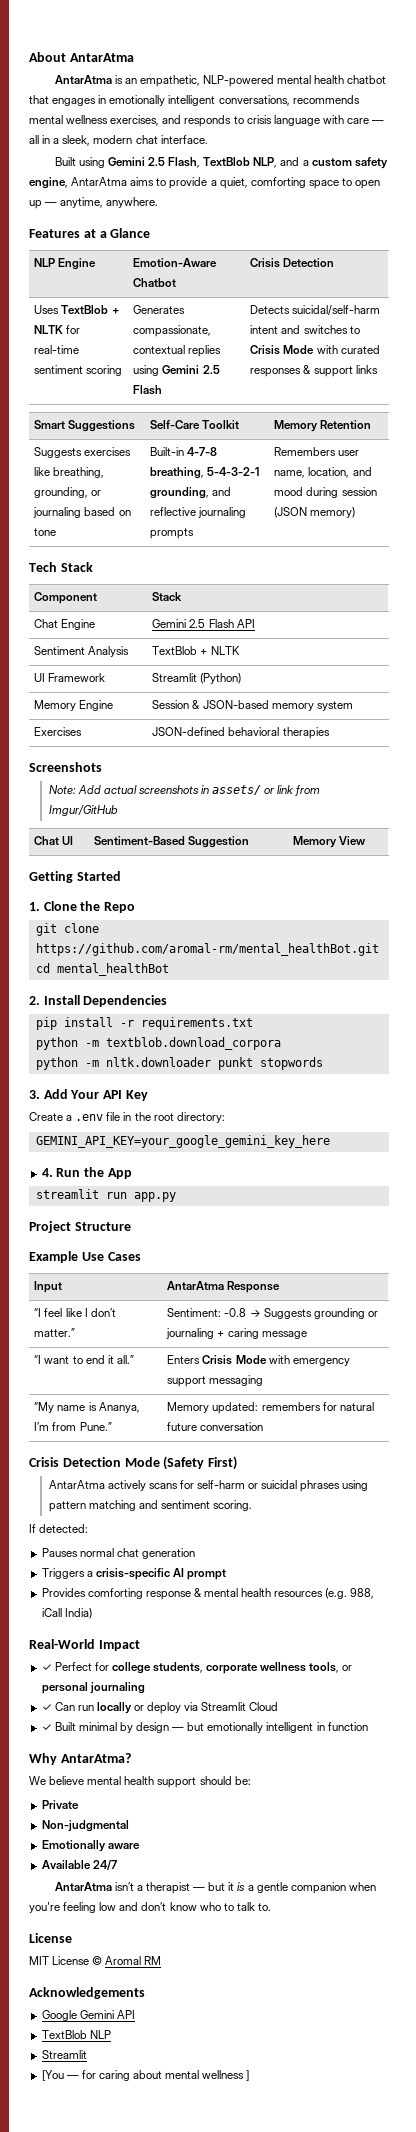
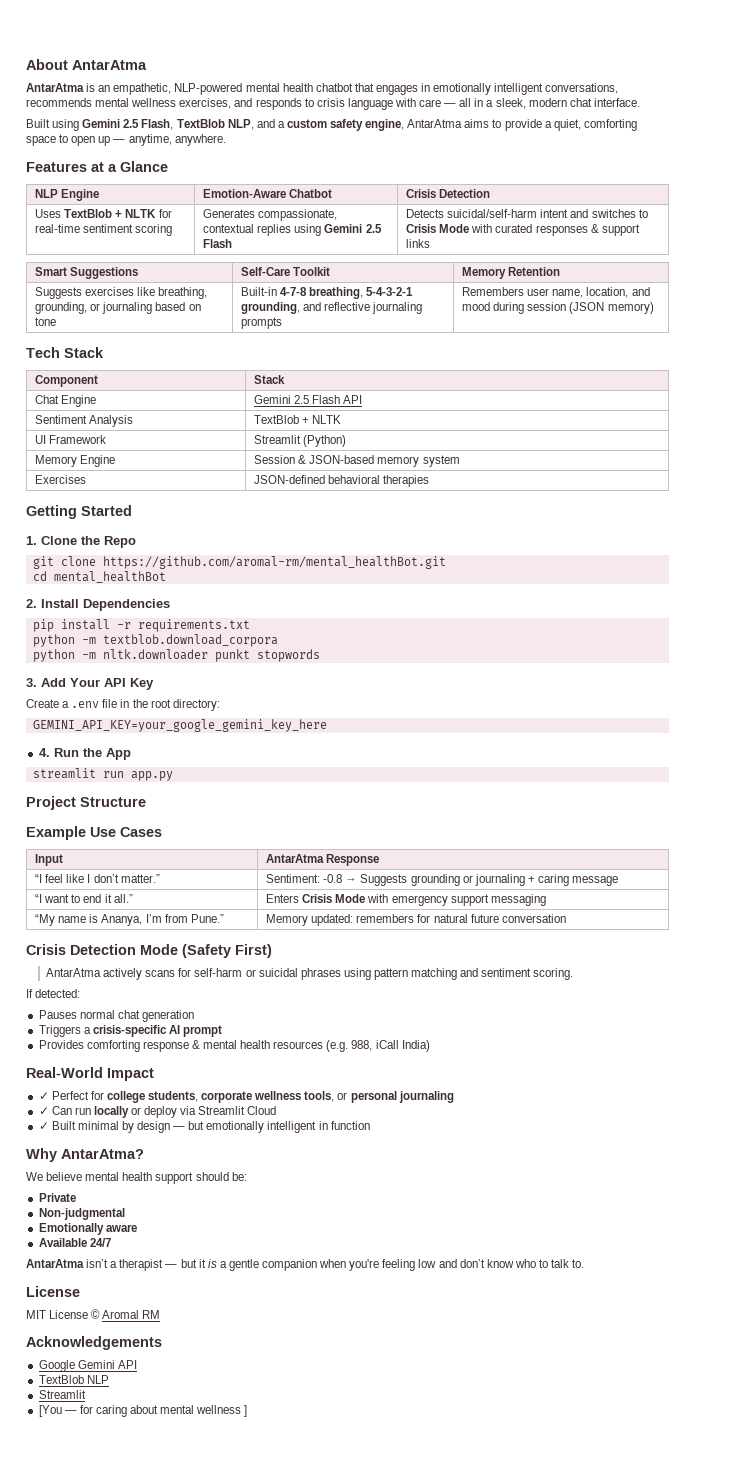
[29,762,102,772] [48,785,321,796] [48,805,118,816] [34,836,74,845] [94,836,250,848] [293,836,367,848] // Screenshots // Note: Add actual screenshots in assets/ or link from Imgur/GitHub // Chat UI | Sentiment-Based Suggestion | Memory View -> (430, 481) none

